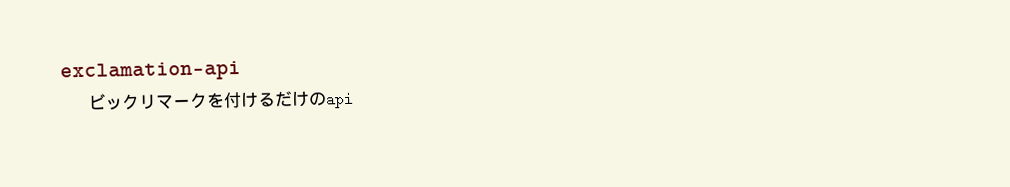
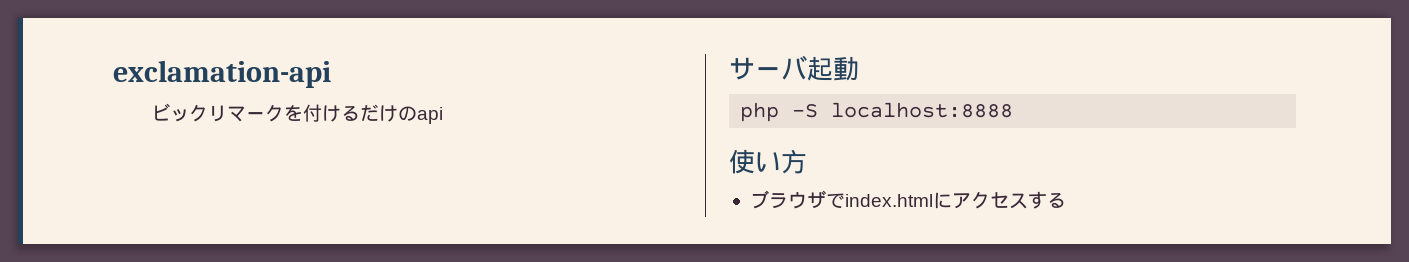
(355, 100) none -> [729,55,859,81] [740,102,1014,122] [729,149,807,174] [749,190,1066,209] // サーバ起動 // php -S localhost:8888 // 使い方 // ブラウザでindex.htmlにアクセスする

